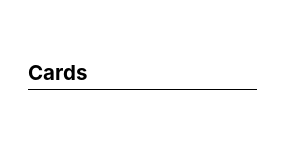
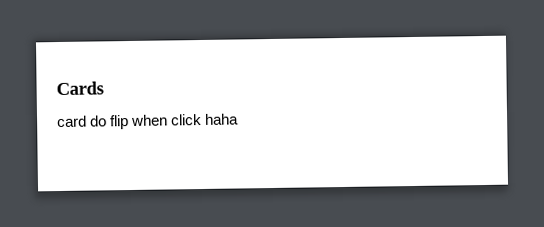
(87, 72) none -> [57,113,240,130] // card do flip when click haha

